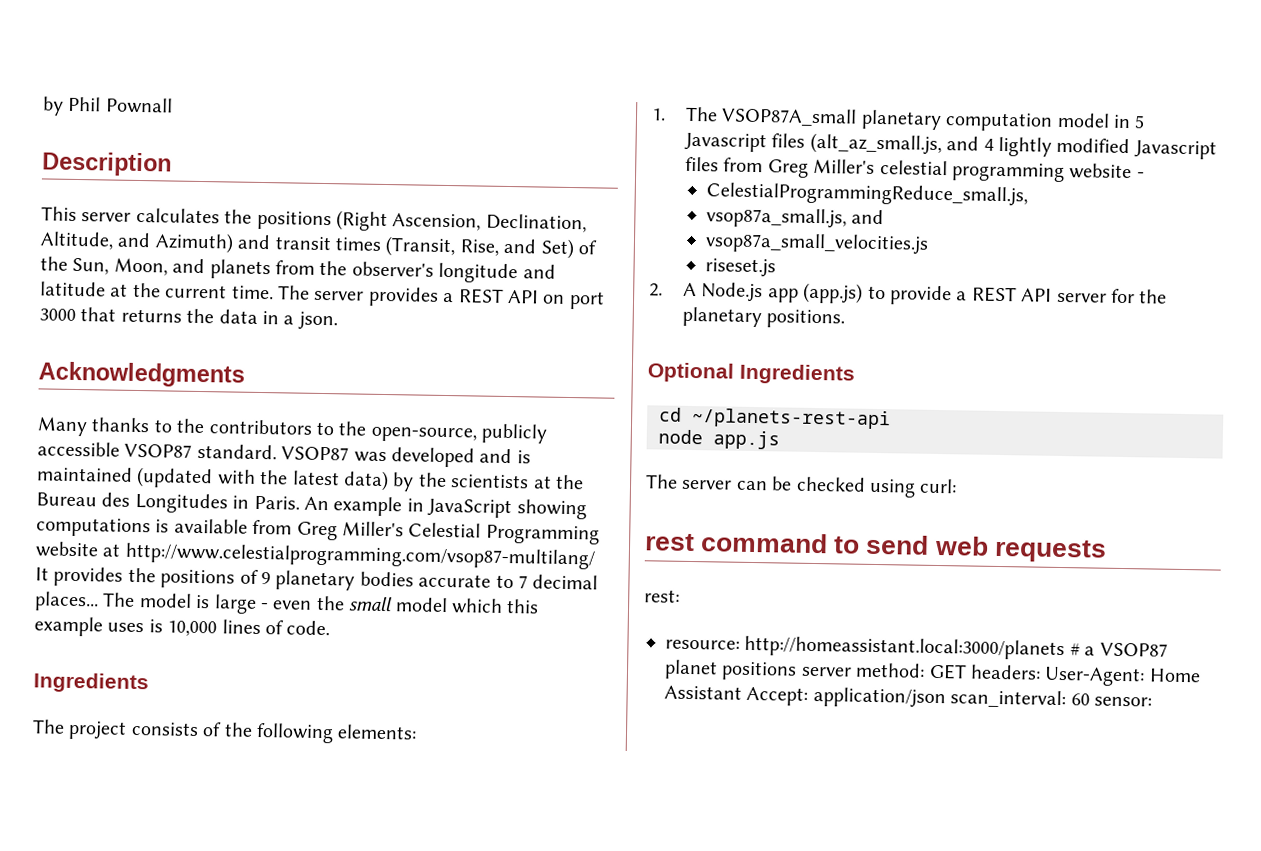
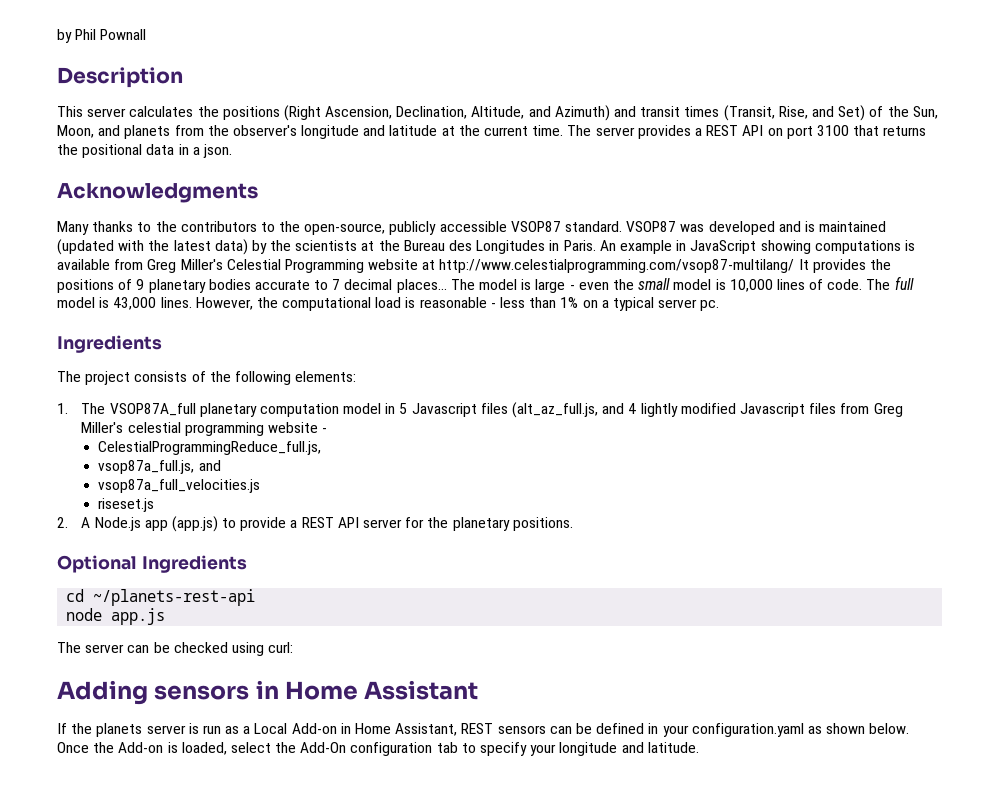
[39,308,76,321] 3000 -> [816,125,849,136] 3100
(215, 316) none -> [82,144,143,158] positional
[450,598,540,614] [34,616,145,637] which this example uses -> (712, 284) none
(331, 628) none -> [866,276,914,290] [57,297,720,311] The full model is 43,000 lines. However, the computational load is reasonable - less than 1% on a typical server pc.
[721,107,858,127] VSOP87A_small -> [109,403,196,416] VSOP87A_full
[809,132,942,156] (alt_az_small.js, -> [512,402,599,418] (alt_az_full.js,
[705,182,1028,207] [705,207,847,229] CelestialProgrammingReduce_small.js, // vsop87a_small.js, -> [98,441,322,455] [98,460,195,474] CelestialProgrammingReduce_full.js, // vsop87a_full.js,
[704,232,929,255] vsop87a_small_velocities.js -> [98,479,261,493] vsop87a_full_velocities.js
[644,532,1107,563] [644,589,680,603] [665,635,1168,661] [664,659,1201,687] [664,685,1152,709] rest command to send web requests // rest: // resource: http://homeassistant.local:3000/planets # a VSOP87 planet positions server method: GET headers: User-Agent: Home Assistant Accept: application/json scan_interval: 60 sensor: -> [57,680,479,705] [57,723,910,737] [57,742,699,756] Adding sensors in Home Assistant // If the planets server is run as a Local Add-on in Home Assistant, REST sensors can be defined in your configuration.yaml as shown below. Once the Add-on is loaded, select the Add-On configuration tab to specify your longitude and latitude.

